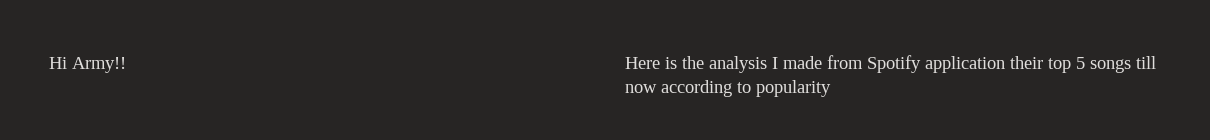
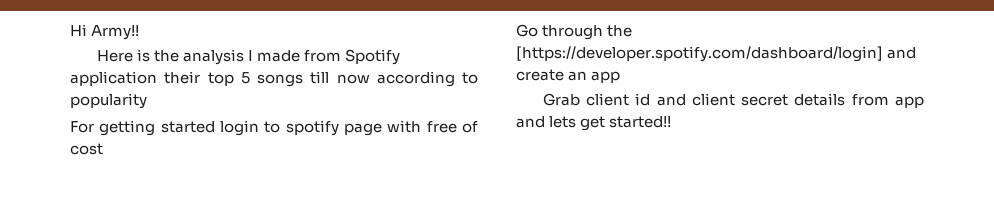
(831, 88) none -> [70,120,478,136] [70,143,103,155] [516,24,633,40] [516,46,917,62] [516,69,621,83] [542,93,924,108] [516,116,672,131] // For getting started login to spotify page with free of cost // Go through the [https://developer.spotify.com/dashboard/login] and create an app // Grab client id and client secret details from app and lets get started!!

